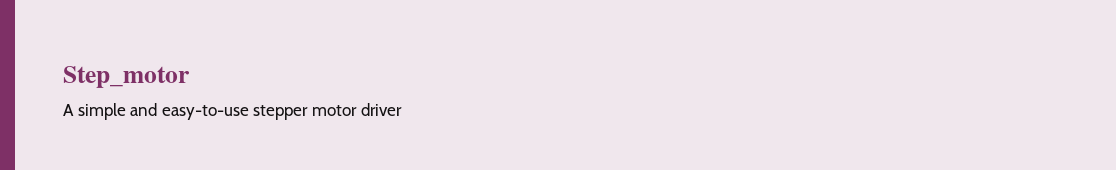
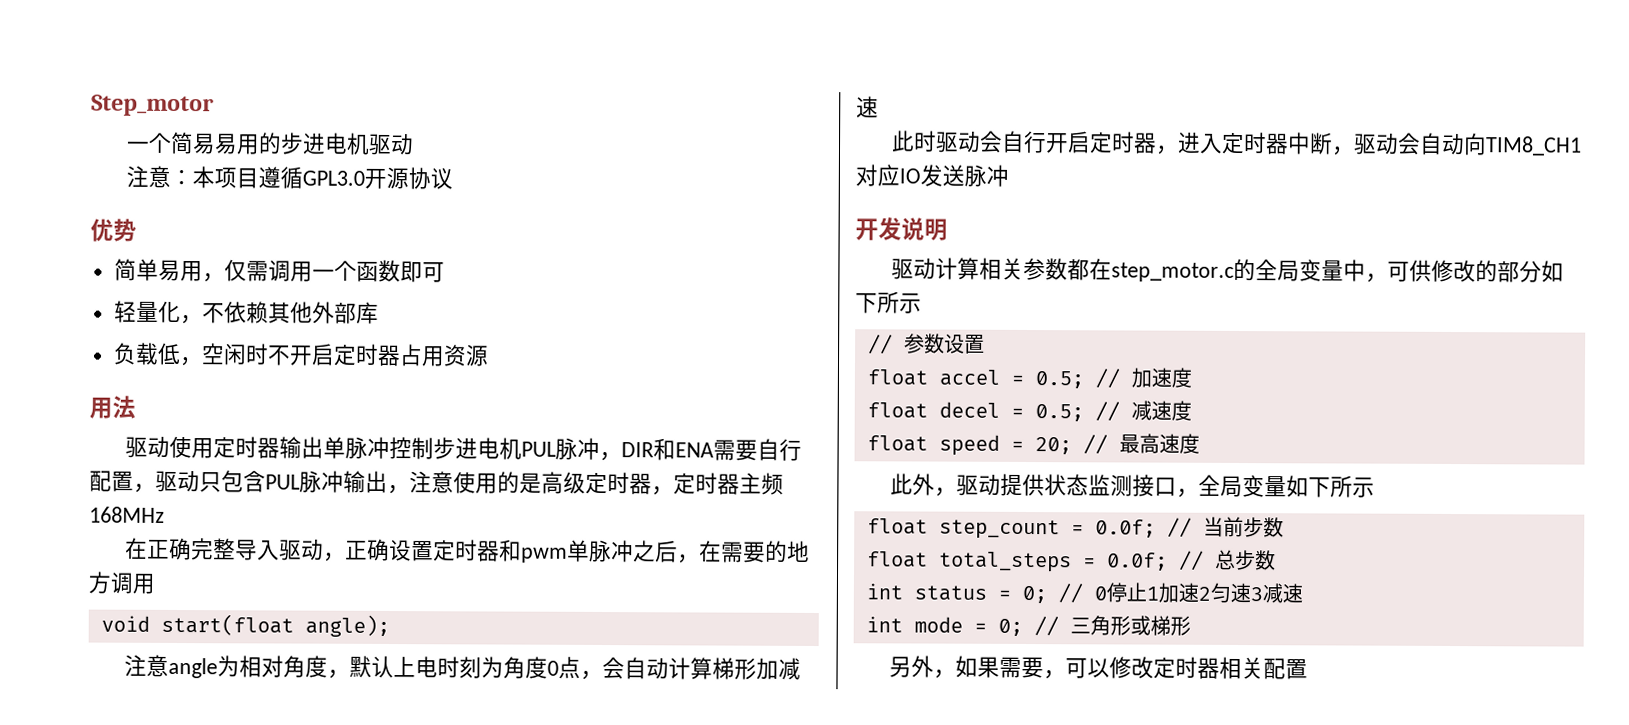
[63,103,402,120] A simple and easy-to-use stepper motor driver -> [126,131,415,156] [126,165,454,190] [90,218,137,242] [113,258,445,283] [113,300,379,325] [112,342,489,367] [89,395,136,419] [125,435,803,462] [89,469,784,496] [89,506,165,523] [125,537,811,564] [88,571,155,594] [100,613,390,638] [124,654,802,681] [856,96,879,119] [891,130,1583,156] [855,164,1009,187] [855,217,948,241] [891,257,1565,283] [855,291,922,314] [867,333,985,355] [866,367,1192,389] [866,400,1192,422] [866,433,1200,456] [890,473,1376,498] [866,516,1284,540] [866,549,1276,573] [865,582,1303,604] [865,615,1191,637] [889,655,1309,680] 一个简易易用的步进电机驱动 // 注意：本项目遵循GPL3.0开源协议 // 优势 // 简单易用，仅需调用一个函数即可 // 轻量化，不依赖其他外部库 // 负载低，空闲时不开启定时器占用资源 // 用法 // 驱动使用定时器输出单脉冲控制步进电机PUL脉冲，DIR和ENA需要自行配置，驱动只包含PUL脉冲输出，注意使用的是高级定时器，定时器主频168MHz // 在正确完整导入驱动，正确设置定时器和pwm单脉冲之后，在需要的地方调用 // void start(float angle); // 注意angle为相对角度，默认上电时刻为角度0点，会自动计算梯形加减速 // 此时驱动会自行开启定时器，进入定时器中断，驱动会自动向TIM8_CH1对应IO发送脉冲 // 开发说明 // 驱动计算相关参数都在step_motor.c的全局变量中，可供修改的部分如下所示 // // 参数设置 // float accel = 0.5; // 加速度 // float decel = 0.5; // 减速度 // float speed = 20; // 最高速度 // 此外，驱动提供状态监测接口，全局变量如下所示 // float step_count = 0.0f; // 当前步数 // float total_steps = 0.0f; // 总步数 // int status = 0; // 0停止1加速2匀速3减速 // int mode = 0; // 三角形或梯形 // 另外，如果需要，可以修改定时器相关配置

